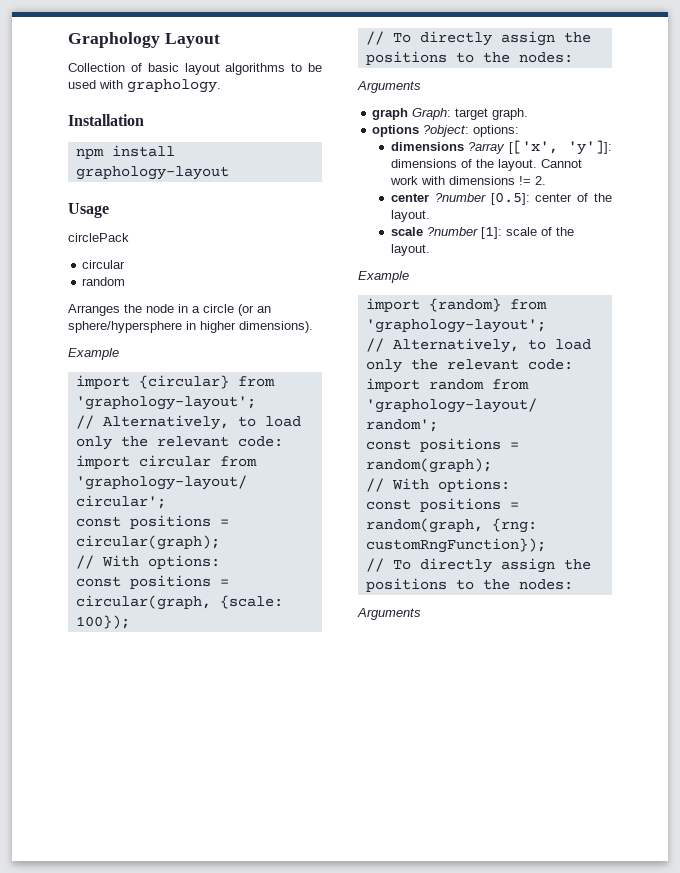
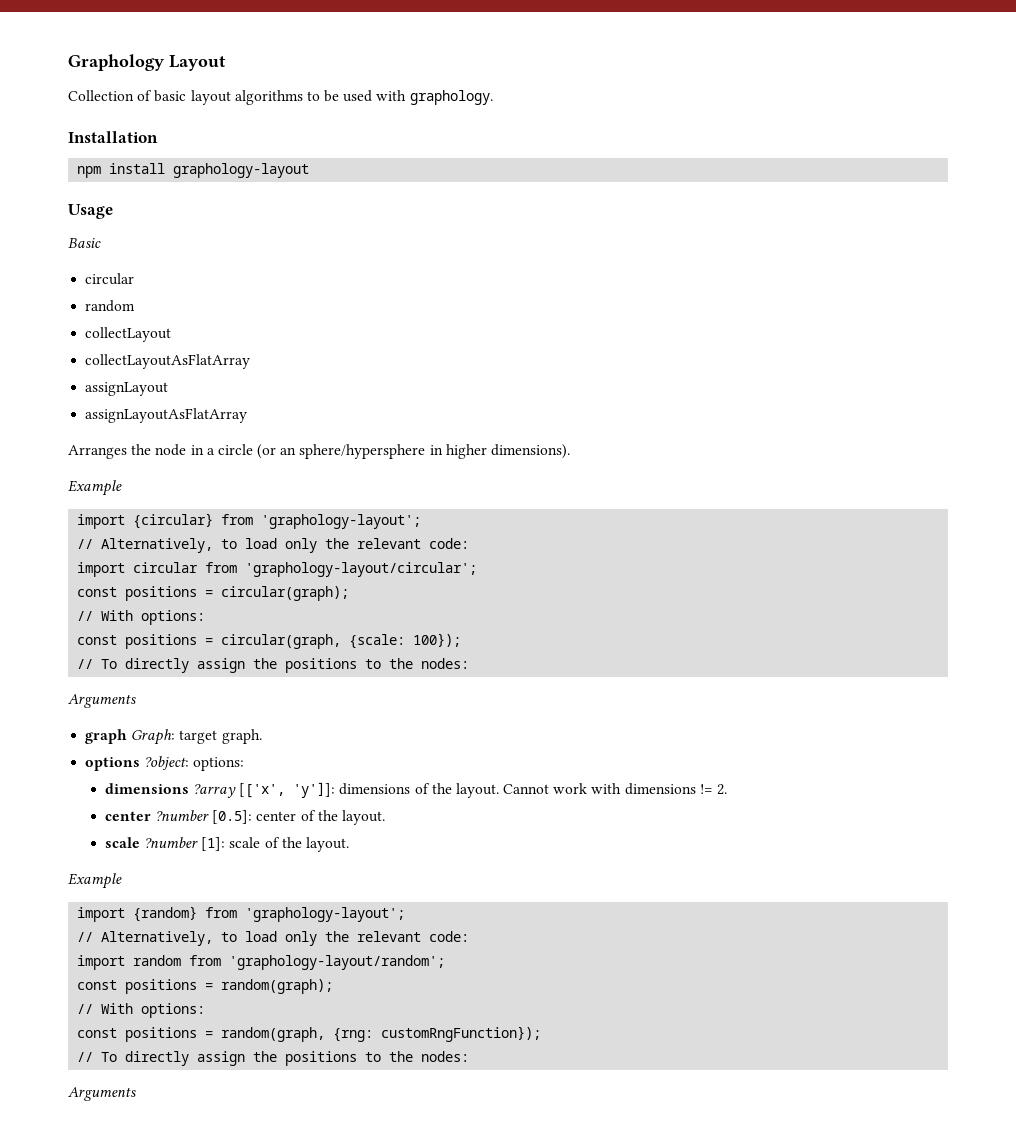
[68,233,129,242] circlePack -> [68,238,101,248] Basic
(126, 281) none -> [85,327,172,342] [85,354,251,369] [85,382,169,396] [85,408,248,423] // collectLayout // collectLayoutAsFlatArray // assignLayout // assignLayoutAsFlatArray

